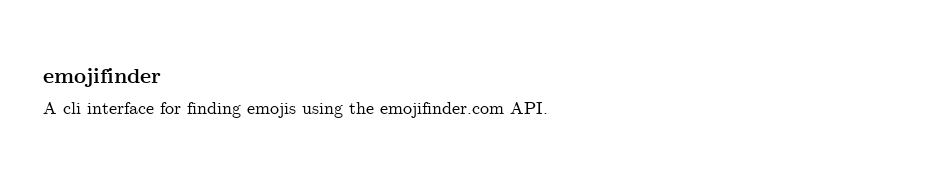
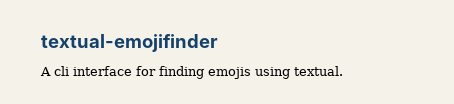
[43,68,161,87] emojifinder -> [41,34,218,52] textual-emojifinder
[349,102,548,118] the emojifinder.com API. -> [294,66,343,76] textual.

